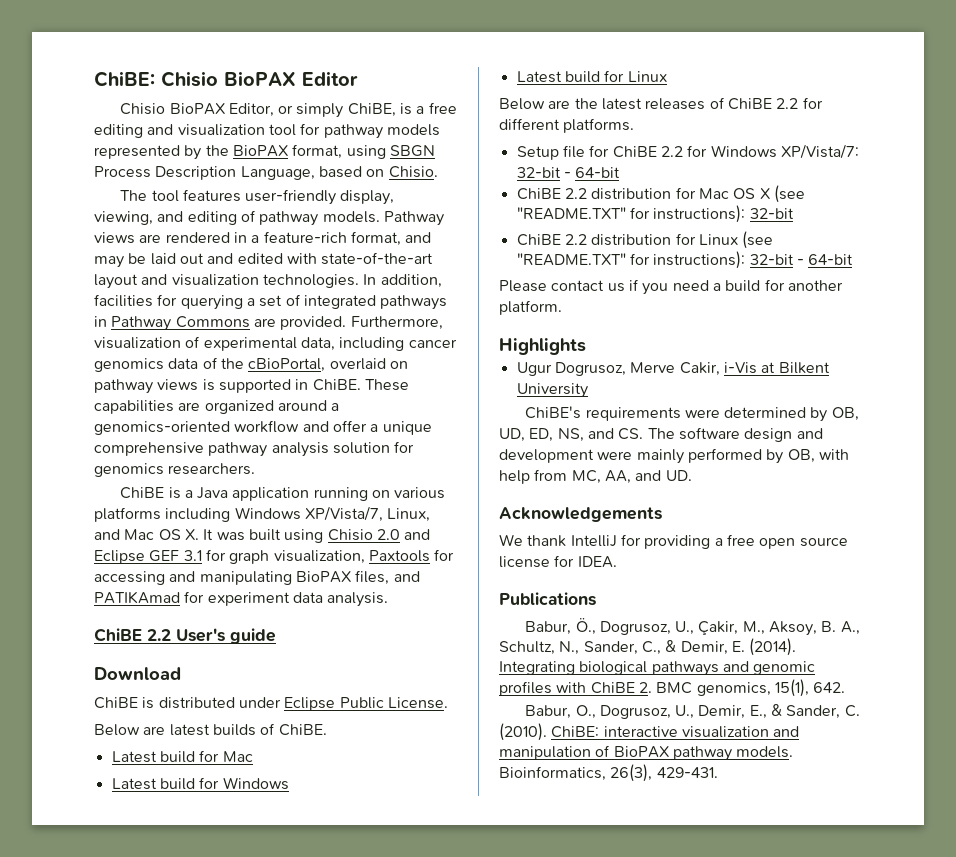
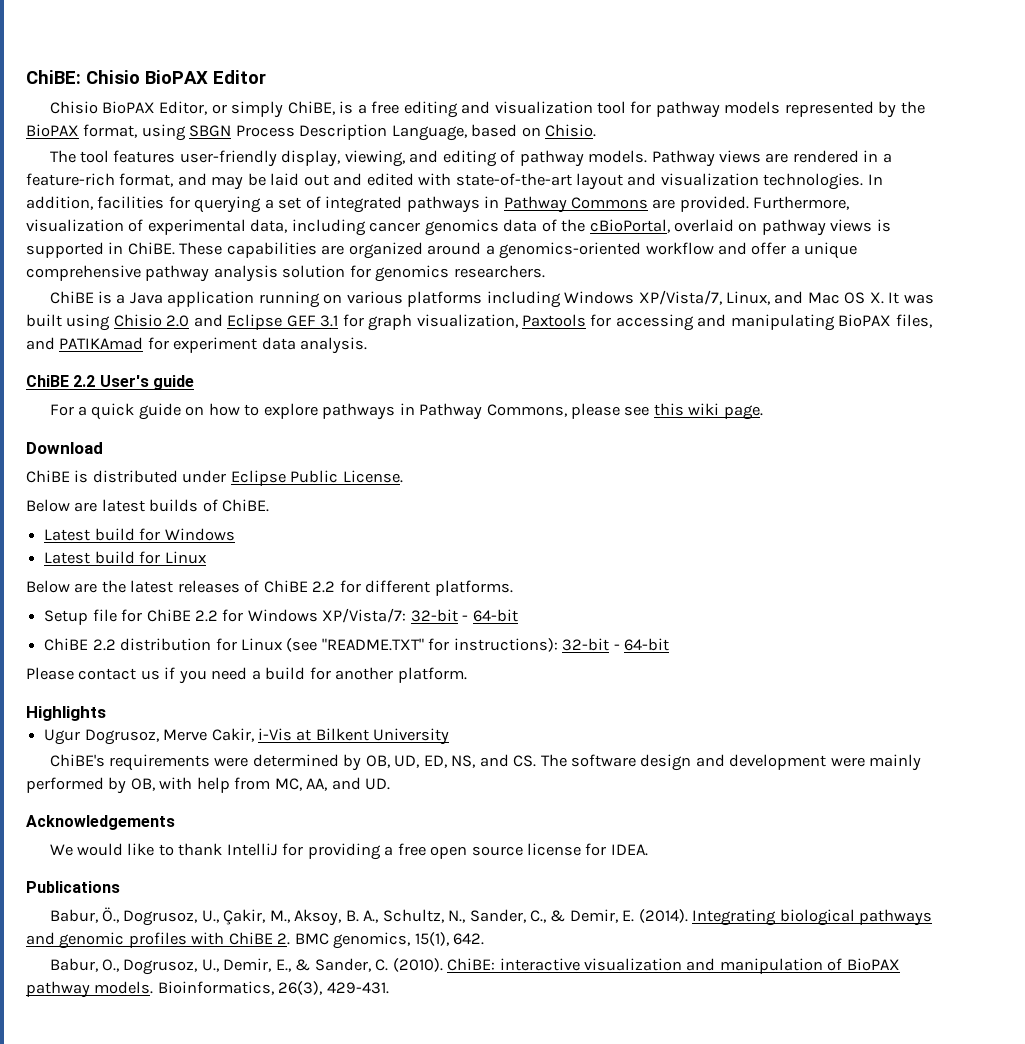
(276, 636) none -> [49,403,763,420] // For a quick guide on how to explore pathways in Pathway Commons, please see this wiki page.
[111,750,253,763] // Latest build for Mac -> (270, 505) none
[516,185,805,203] [516,205,794,223] // ChiBE 2.2 distribution for Mac OS X (see "README.TXT" for instructions): 32-bit -> (518, 615) none
(523, 540) none -> [76,843,174,856] would like to

